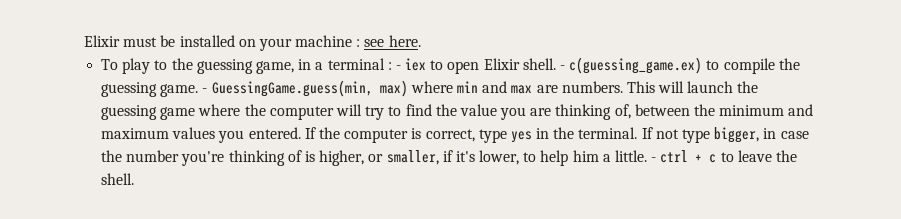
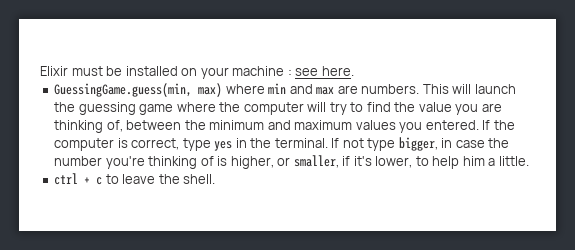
[101,57,800,74] [101,82,208,97] To play to the guessing game, in a terminal : - iex to open Elixir shell. - c(guessing_game.ex) to compile the guessing game. - -> (354, 71) none
[651,157,657,162] - -> (529, 161) //

